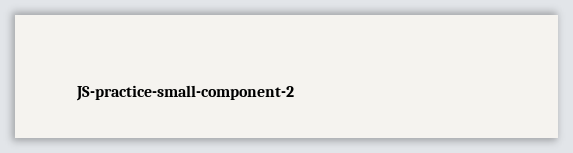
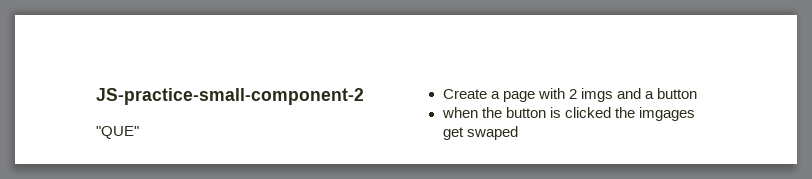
(294, 93) none -> [96,126,139,139] [442,88,697,102] [441,107,695,121] [442,126,518,140] // "QUE" // Create a page with 2 imgs and a button // when the button is clicked the imgages get swaped

